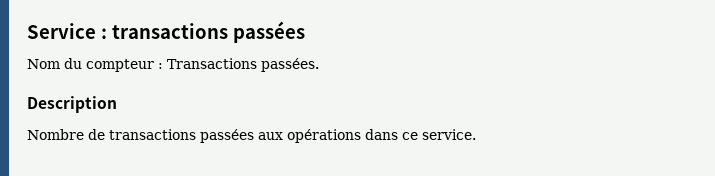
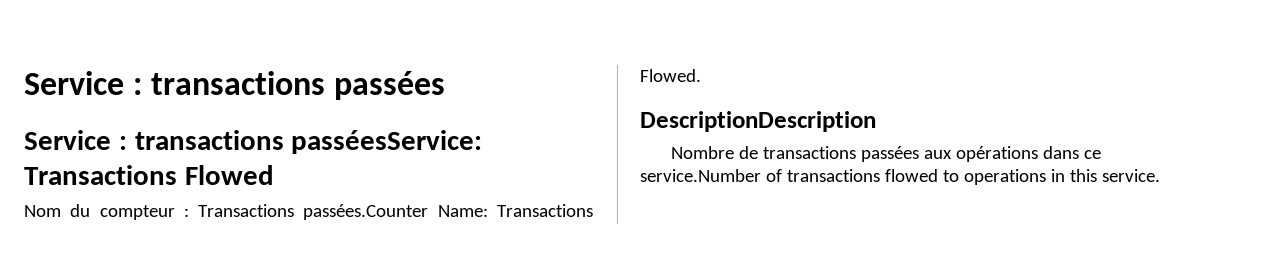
(305, 32) none -> [24,130,483,154] [24,165,274,185] // Service : transactions passéesService: Transactions Flowed
[261,58,319,72] [27,96,117,113] passées. // Description -> [303,204,593,220] [640,69,701,82] [640,111,876,132] passées.Counter Name: Transactions Flowed. // DescriptionDescription
(418, 136) none -> [640,169,1097,185] service.Number of transactions flowed to operations in this

